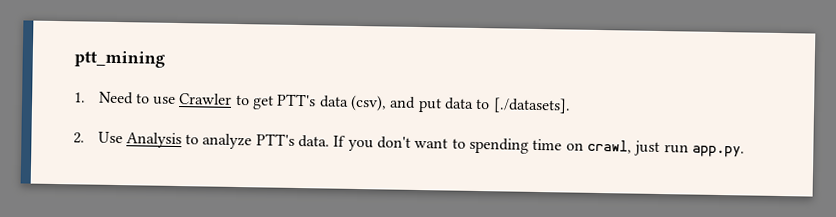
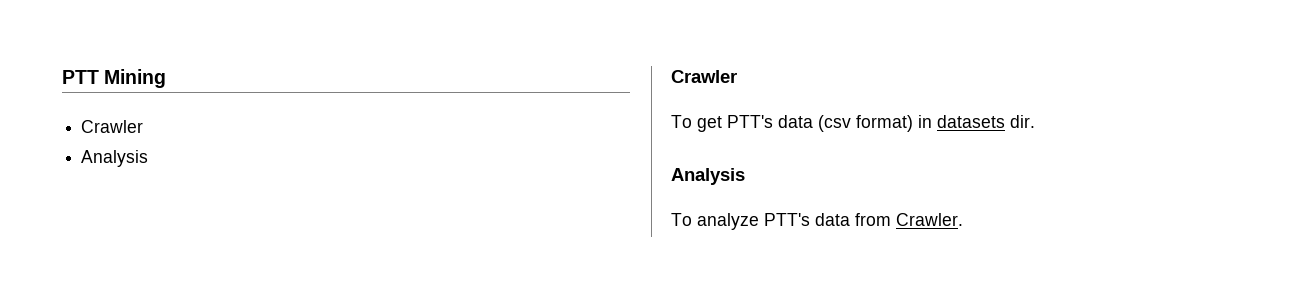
[74,50,165,68] [74,91,571,114] [73,131,200,149] ptt_mining // 1. Need to use Crawler to get PTT's data (csv), and put data to [./datasets]. // 2. Use Analysis to -> [62,69,167,88] [81,120,144,133] [81,150,149,167] [671,70,737,83] [671,115,1035,132] [671,168,745,185] [671,213,692,226] PTT Mining // Crawler // Analysis // Crawler // To get PTT's data (csv format) in datasets dir. // Analysis // To
[298,135,745,158] data. If you don't want to spending time on crawl, just run app.py. -> [815,213,963,226] data from Crawler.

